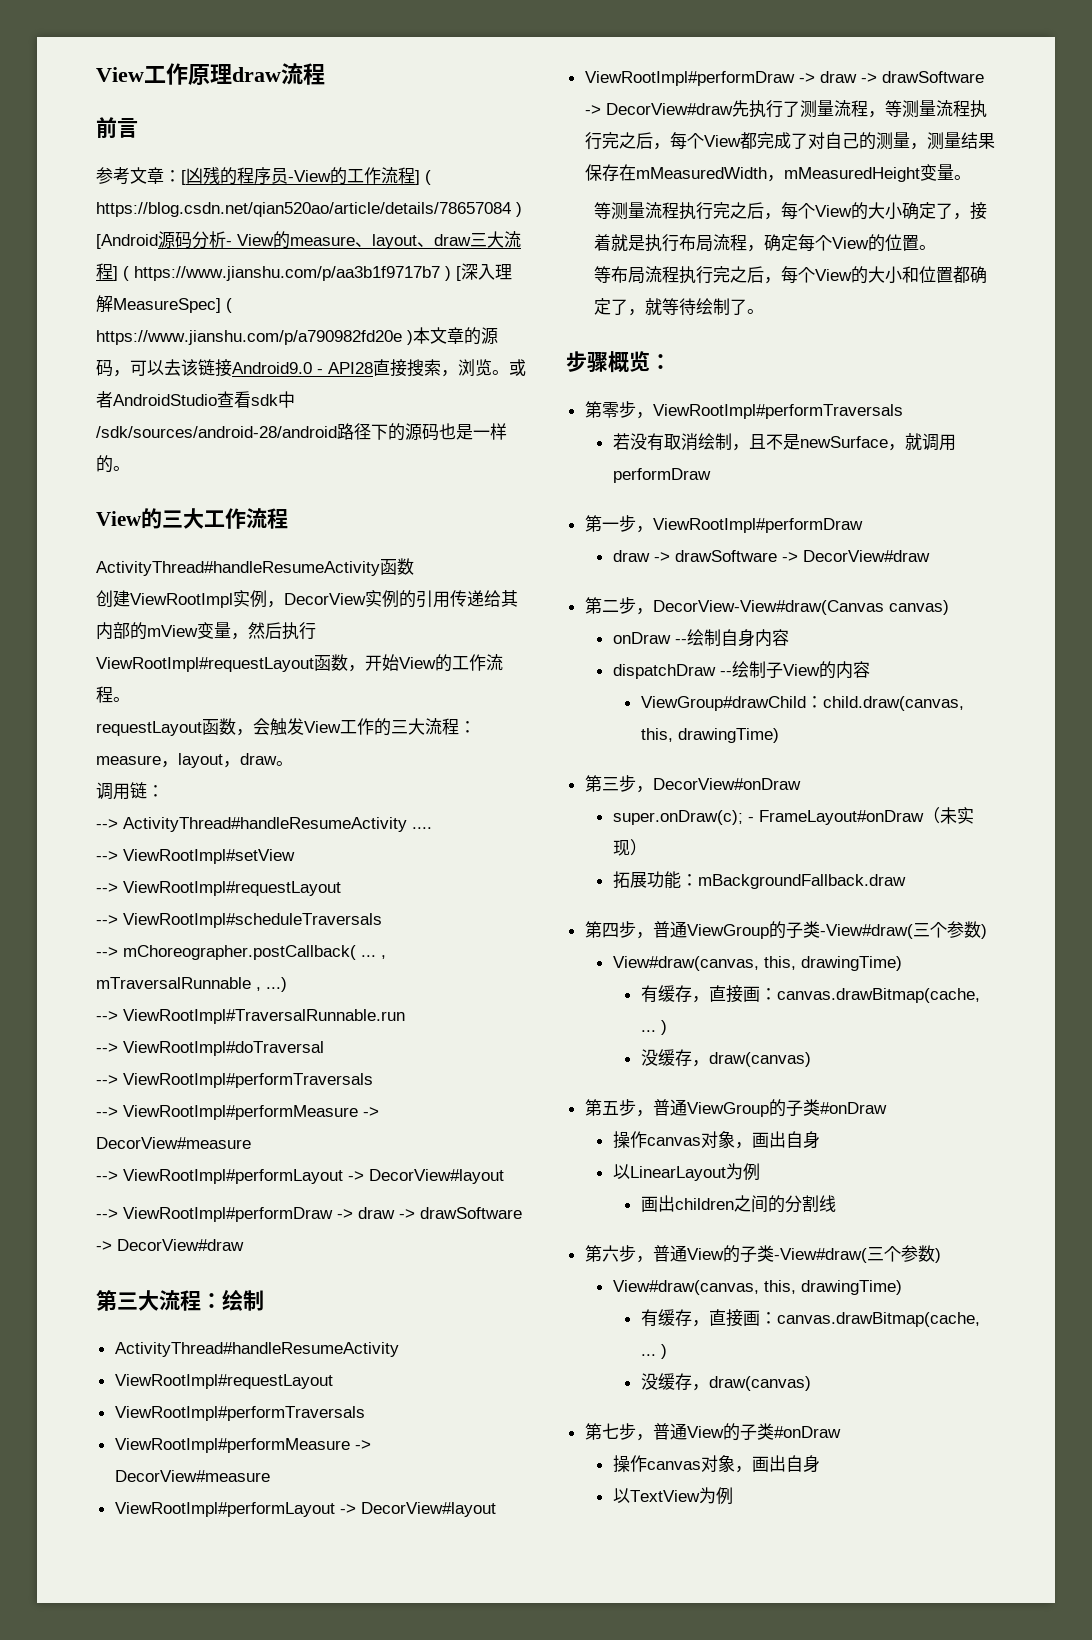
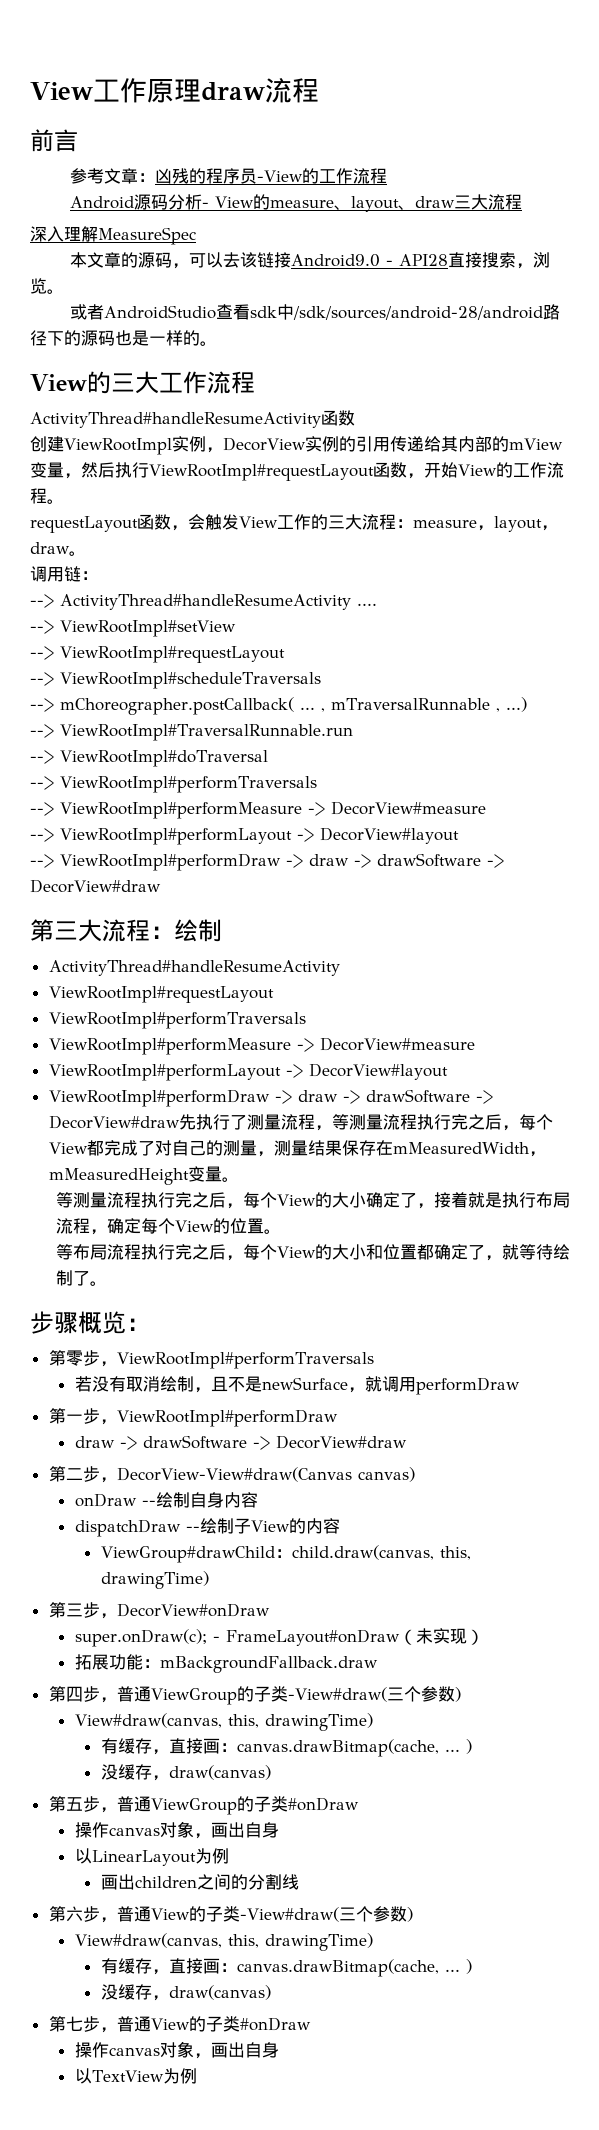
[181,170,186,185] [ -> (156, 177) none
[415,170,431,185] [96,202,522,217] [96,234,158,249] ] ( https://blog.csdn.net/qian520ao/article/details/78657084 ) [Android -> [70,196,135,209] // Android
[113,263,512,281] [96,295,232,313] [96,330,413,345] ] ( https://www.jianshu.com/p/aa3b1f9717b7 ) [深入理解MeasureSpec] ( https://www.jianshu.com/p/a790982fd20e ) -> [30,226,196,245] // 深入理解MeasureSpec //
(509, 372) none -> (64, 291) //

